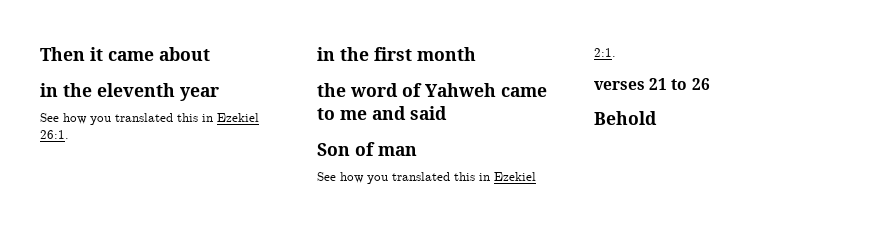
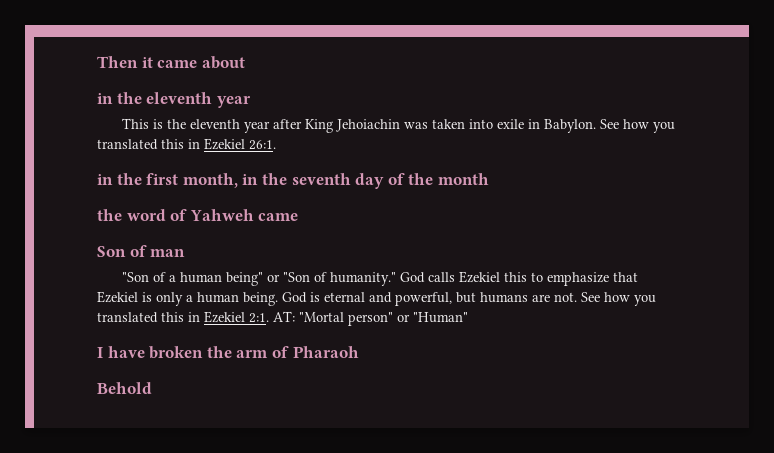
(219, 94) none -> [121,118,596,133] This is the eleventh year after King Jehoiachin was taken into exile in Babylon.
(412, 54) none -> [182,173,434,189] month, in the seventh day of the
[317,106,447,120] to me and said -> (299, 217) none
(417, 151) none -> [121,271,638,286] [97,291,577,306] "Son of a human being" or "Son of humanity." God calls Ezekiel this to emphasize that Ezekiel is only a human being. God is eternal and powerful, but humans are not.
[594,78,710,90] // verses 21 to 26 -> [273,311,468,326] [97,346,359,359] AT: "Mortal person" or "Human" // I have broken the arm of Pharaoh

